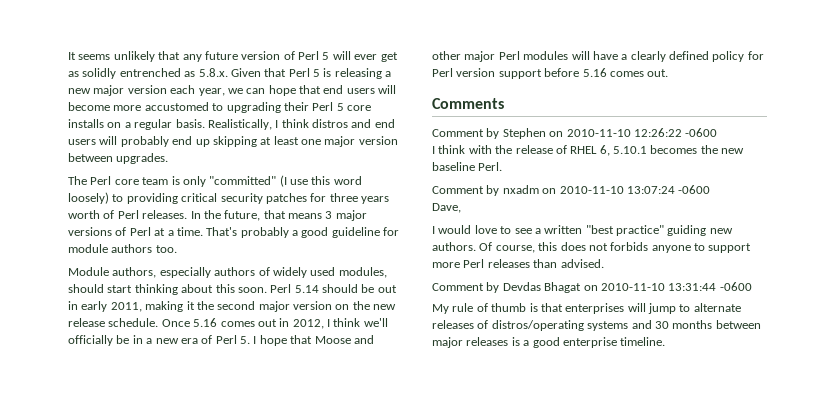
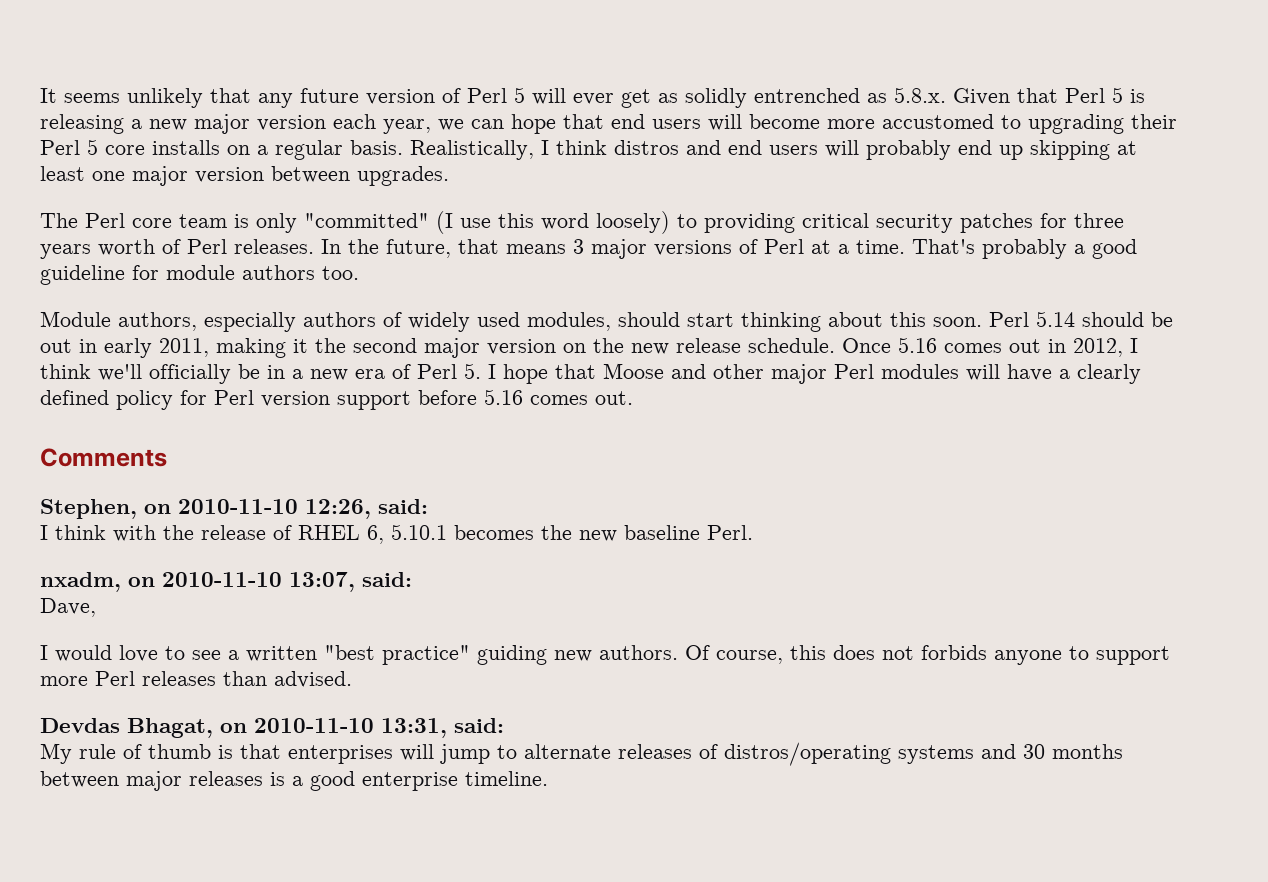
[432,128,718,139] Comment by Stephen on 2010-11-10 12:26:22 -0600 -> [40,499,428,519] Stephen, on 2010-11-10 12:26, said:
[432,185,711,196] Comment by nxadm on 2010-11-10 13:07:24 -0600 -> [40,572,412,592] nxadm, on 2010-11-10 13:07, said:
[432,282,752,293] Comment by Devdas Bhagat on 2010-11-10 13:31:44 -0600 -> [40,718,504,738] Devdas Bhagat, on 2010-11-10 13:31, said:

